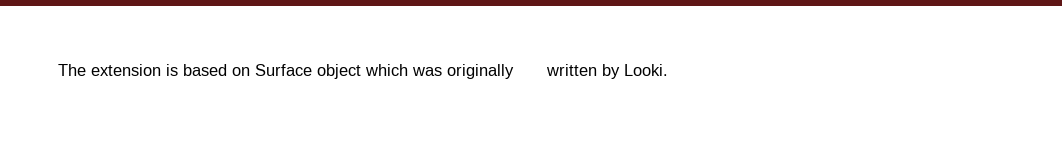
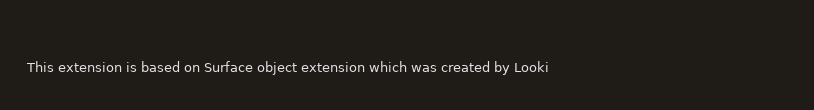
[58,64,86,76] The -> [26,61,54,72] This
(361, 71) none -> [301,62,365,72] extension
[447,64,668,79] originally written by Looki. -> [441,61,549,75] created by Looki

